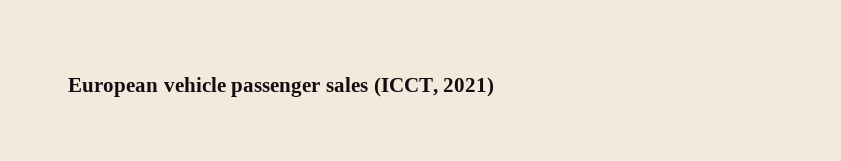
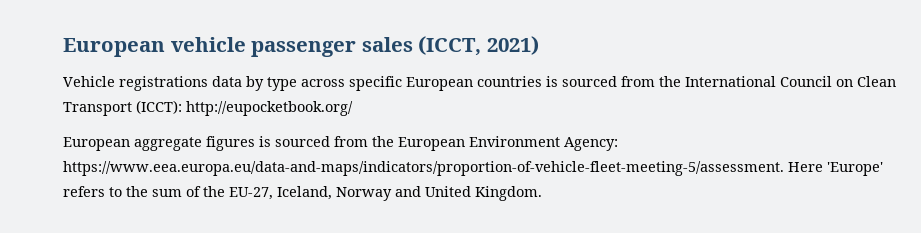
(495, 87) none -> [63,76,896,91] [63,100,353,116] [63,136,618,151] [63,161,883,176] [63,186,542,201] // Vehicle registrations data by type across specific European countries is sourced from the International Council on Clean Transport (ICCT): http://eupocketbook.org/ // European aggregate figures is sourced from the European Environment Agency: https://www.eea.europa.eu/data-and-maps/indicators/proportion-of-vehicle-fleet-meeting-5/assessment. Here 'Europe' refers to the sum of the EU-27, Iceland, Norway and United Kingdom.

